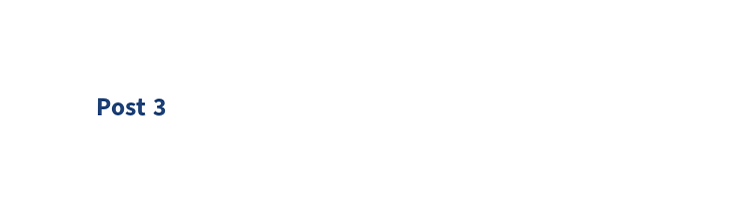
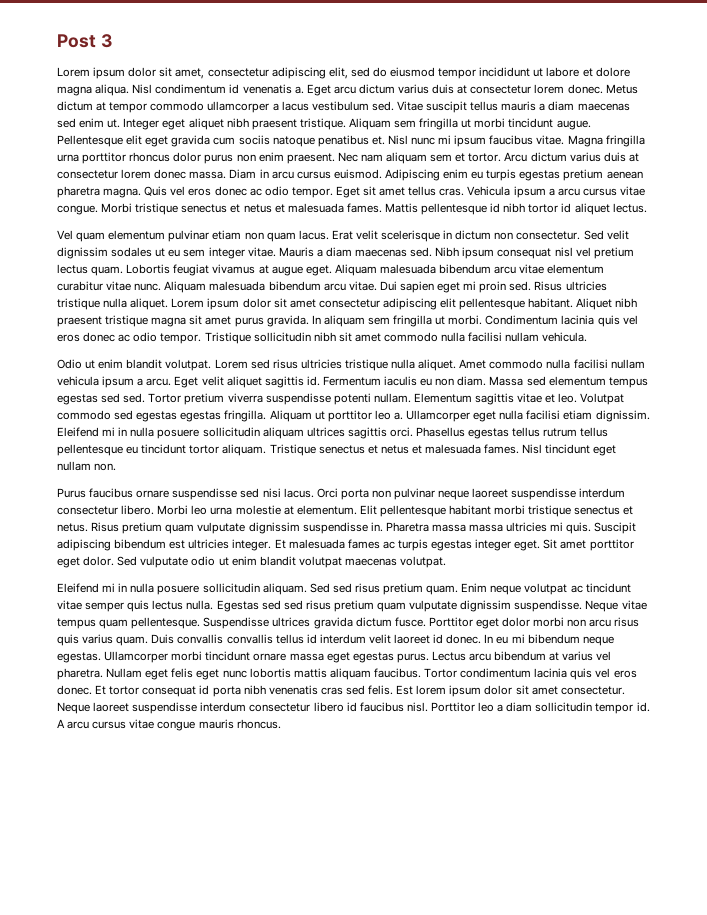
(167, 107) none -> [57,67,630,79] [57,84,638,96] [57,101,630,113] [57,118,591,130] [57,135,645,147] [57,152,639,164] [57,169,643,181] [57,186,645,198] [57,203,647,215] [57,230,629,242] [57,247,634,259] [57,264,605,276] [57,281,607,293] [57,298,638,310] [57,315,638,327] [57,332,588,344] [57,359,645,371] [57,376,648,388] [57,393,625,405] [57,410,650,422] [57,427,609,439] [57,444,617,456] [57,461,117,471] [57,488,626,500] [57,505,634,517] [57,522,637,534] [57,539,634,551] [57,556,447,568] [57,583,631,595] [57,600,647,612] [57,617,640,629] [57,634,614,646] [57,651,612,663] [57,668,637,680] [57,685,625,697] [57,702,650,714] [57,719,281,731] // Lorem ipsum dolor sit amet, consectetur adipiscing elit, sed do eiusmod tempor incididunt ut labore et dolore magna aliqua. Nisl condimentum id venenatis a. Eget arcu dictum varius duis at consectetur lorem donec. Metus dictum at tempor commodo ullamcorper a lacus vestibulum sed. Vitae suscipit tellus mauris a diam maecenas sed enim ut. Integer eget aliquet nibh praesent tristique. Aliquam sem fringilla ut morbi tincidunt augue. Pellentesque elit eget gravida cum sociis natoque penatibus et. Nisl nunc mi ipsum faucibus vitae. Magna fringilla urna porttitor rhoncus dolor purus non enim praesent. Nec nam aliquam sem et tortor. Arcu dictum varius duis at consectetur lorem donec massa. Diam in arcu cursus euismod. Adipiscing enim eu turpis egestas pretium aenean pharetra magna. Quis vel eros donec ac odio tempor. Eget sit amet tellus cras. Vehicula ipsum a arcu cursus vitae congue. Morbi tristique senectus et netus et malesuada fames. Mattis pellentesque id nibh tortor id aliquet lectus. // Vel quam elementum pulvinar etiam non quam lacus. Erat velit scelerisque in dictum non consectetur. Sed velit dignissim sodales ut eu sem integer vitae. Mauris a diam maecenas sed. Nibh ipsum consequat nisl vel pretium lectus quam. Lobortis feugiat vivamus at augue eget. Aliquam malesuada bibendum arcu vitae elementum curabitur vitae nunc. Aliquam malesuada bibendum arcu vitae. Dui sapien eget mi proin sed. Risus ultricies tristique nulla aliquet. Lorem ipsum dolor sit amet consectetur adipiscing elit pellentesque habitant. Aliquet nibh praesent tristique magna sit amet purus gravida. In aliquam sem fringilla ut morbi. Condimentum lacinia quis vel eros donec ac odio tempor. Tristique sollicitudin nibh sit amet commodo nulla facilisi nullam vehicula. // Odio ut enim blandit volutpat. Lorem sed risus ultricies tristique nulla aliquet. Amet commodo nulla facilisi nullam vehicula ipsum a arcu. Eget velit aliquet sagittis id. Fermentum iaculis eu non diam. Massa sed elementum tempus egestas sed sed. Tortor pretium viverra suspendisse potenti nullam. Elementum sagittis vitae et leo. Volutpat commodo sed egestas egestas fringilla. Aliquam ut porttitor leo a. Ullamcorper eget nulla facilisi etiam dignissim. Eleifend mi in nulla posuere sollicitudin aliquam ultrices sagittis orci. Phasellus egestas tellus rutrum tellus pellentesque eu tincidunt tortor aliquam. Tristique senectus et netus et malesuada fames. Nisl tincidunt eget nullam non. // Purus faucibus ornare suspendisse sed nisi lacus. Orci porta non pulvinar neque laoreet suspendisse interdum consectetur libero. Morbi leo urna molestie at elementum. Elit pellentesque habitant morbi tristique senectus et netus. Risus pretium quam vulputate dignissim suspendisse in. Pharetra massa massa ultricies mi quis. Suscipit adipiscing bibendum est ultricies integer. Et malesuada fames ac turpis egestas integer eget. Sit amet porttitor eget dolor. Sed vulputate odio ut enim blandit volutpat maecenas volutpat. // Eleifend mi in nulla posuere sollicitudin aliquam. Sed sed risus pretium quam. Enim neque volutpat ac tincidunt vitae semper quis lectus nulla. Egestas sed sed risus pretium quam vulputate dignissim suspendisse. Neque vitae tempus quam pellentesque. Suspendisse ultrices gravida dictum fusce. Porttitor eget dolor morbi non arcu risus quis varius quam. Duis convallis convallis tellus id interdum velit laoreet id donec. In eu mi bibendum neque egestas. Ullamcorper morbi tincidunt ornare massa eget egestas purus. Lectus arcu bibendum at varius vel pharetra. Nullam eget felis eget nunc lobortis mattis aliquam faucibus. Tortor condimentum lacinia quis vel eros donec. Et tortor consequat id porta nibh venenatis cras sed felis. Est lorem ipsum dolor sit amet consectetur. Neque laoreet suspendisse interdum consectetur libero id faucibus nisl. Porttitor leo a diam sollicitudin tempor id. A arcu cursus vitae congue mauris rhoncus.

